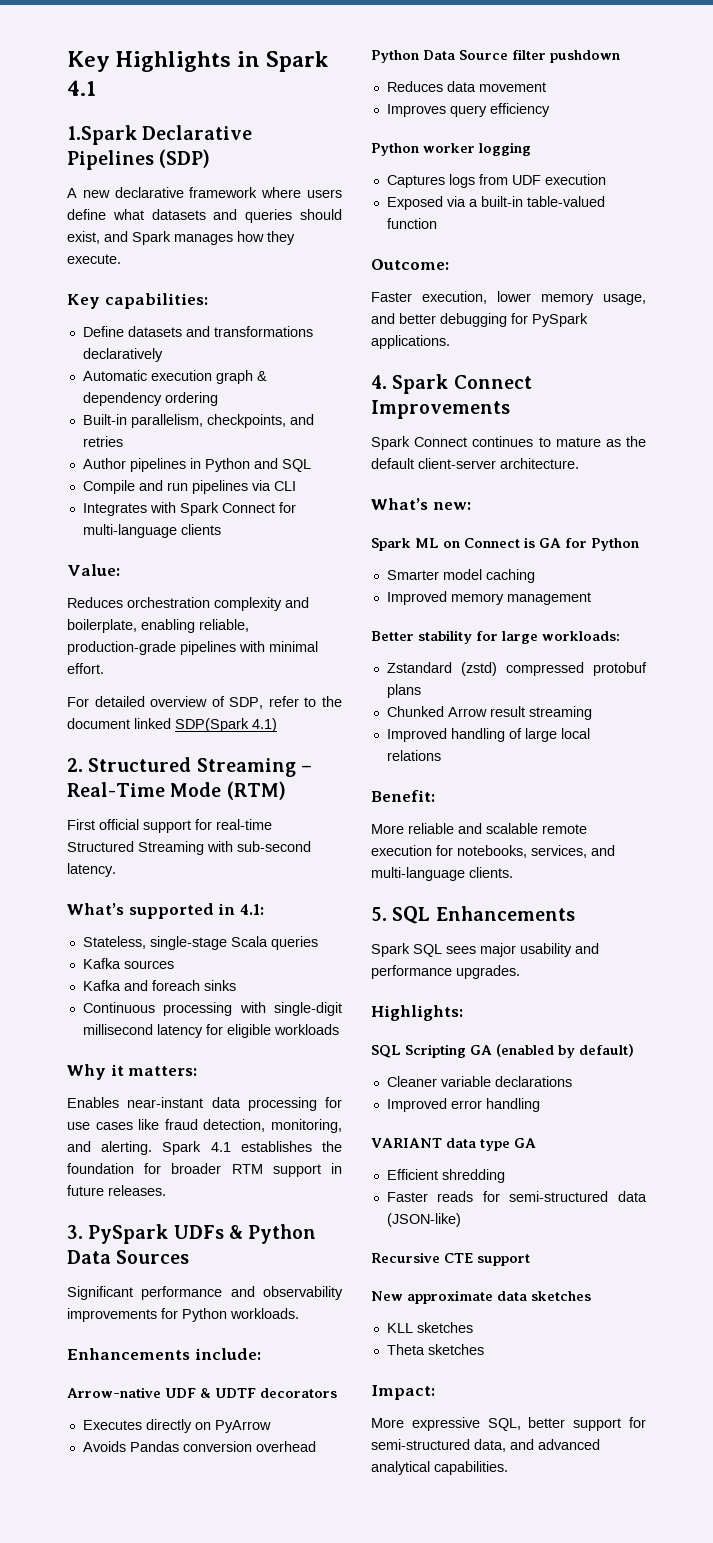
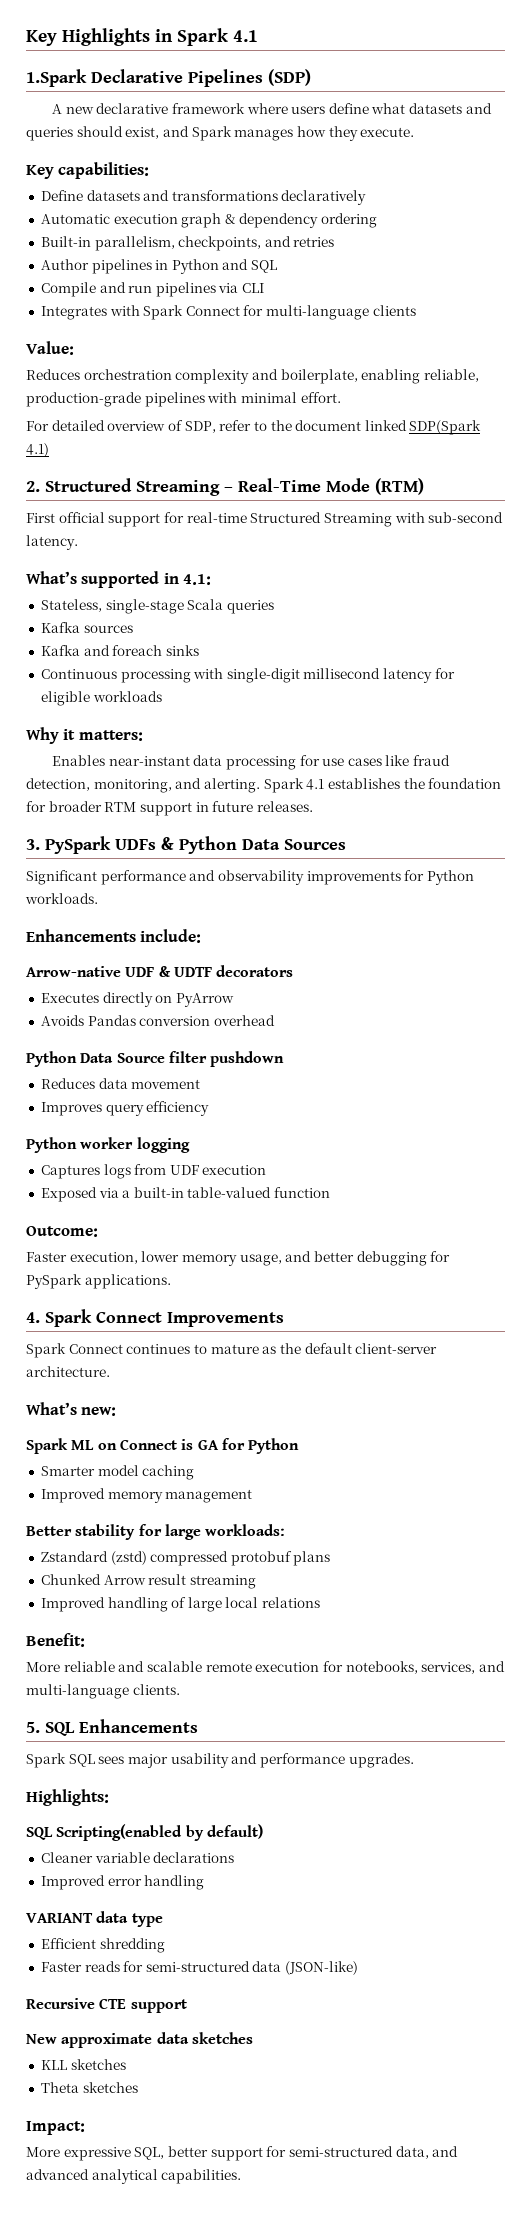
[405,1044,554,1058] Scripting GA (enabled -> [56,1824,183,1841] Scripting(enabled
[513,1138,536,1148] GA -> (163, 1920) none

